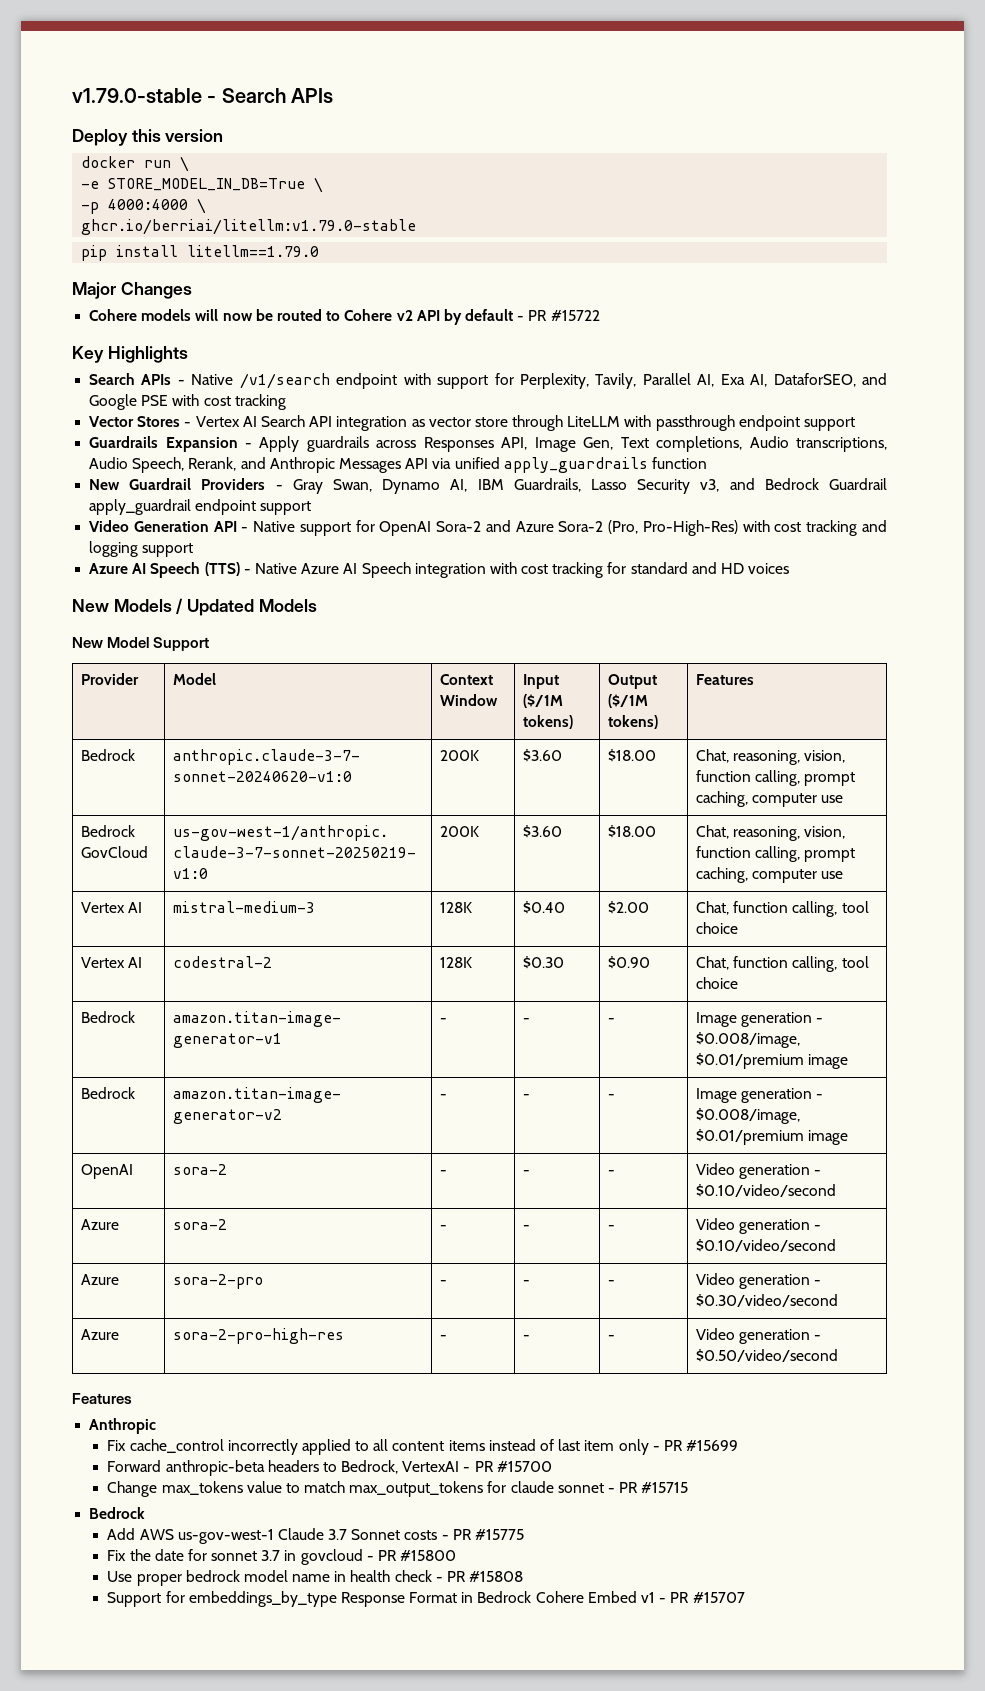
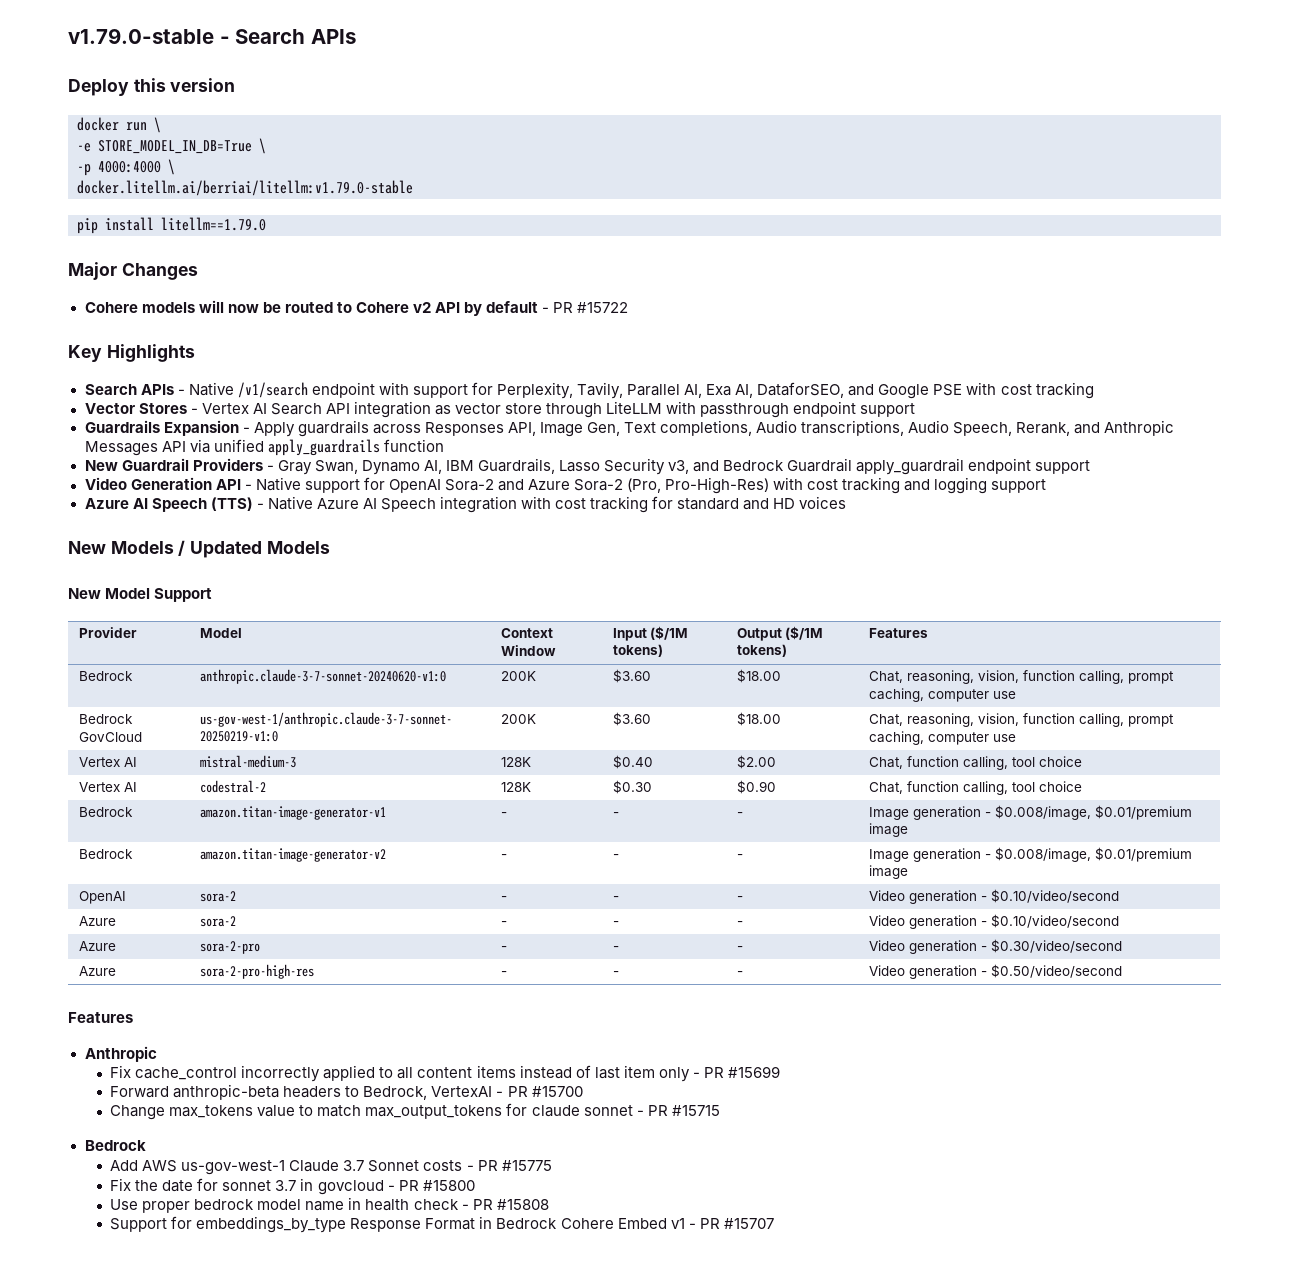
[81,219,417,235] ghcr.io/berriai/litellm:v1.79.0-stable -> [77,180,413,196] docker.litellm.ai/berriai/litellm:v1.79.0-stable

